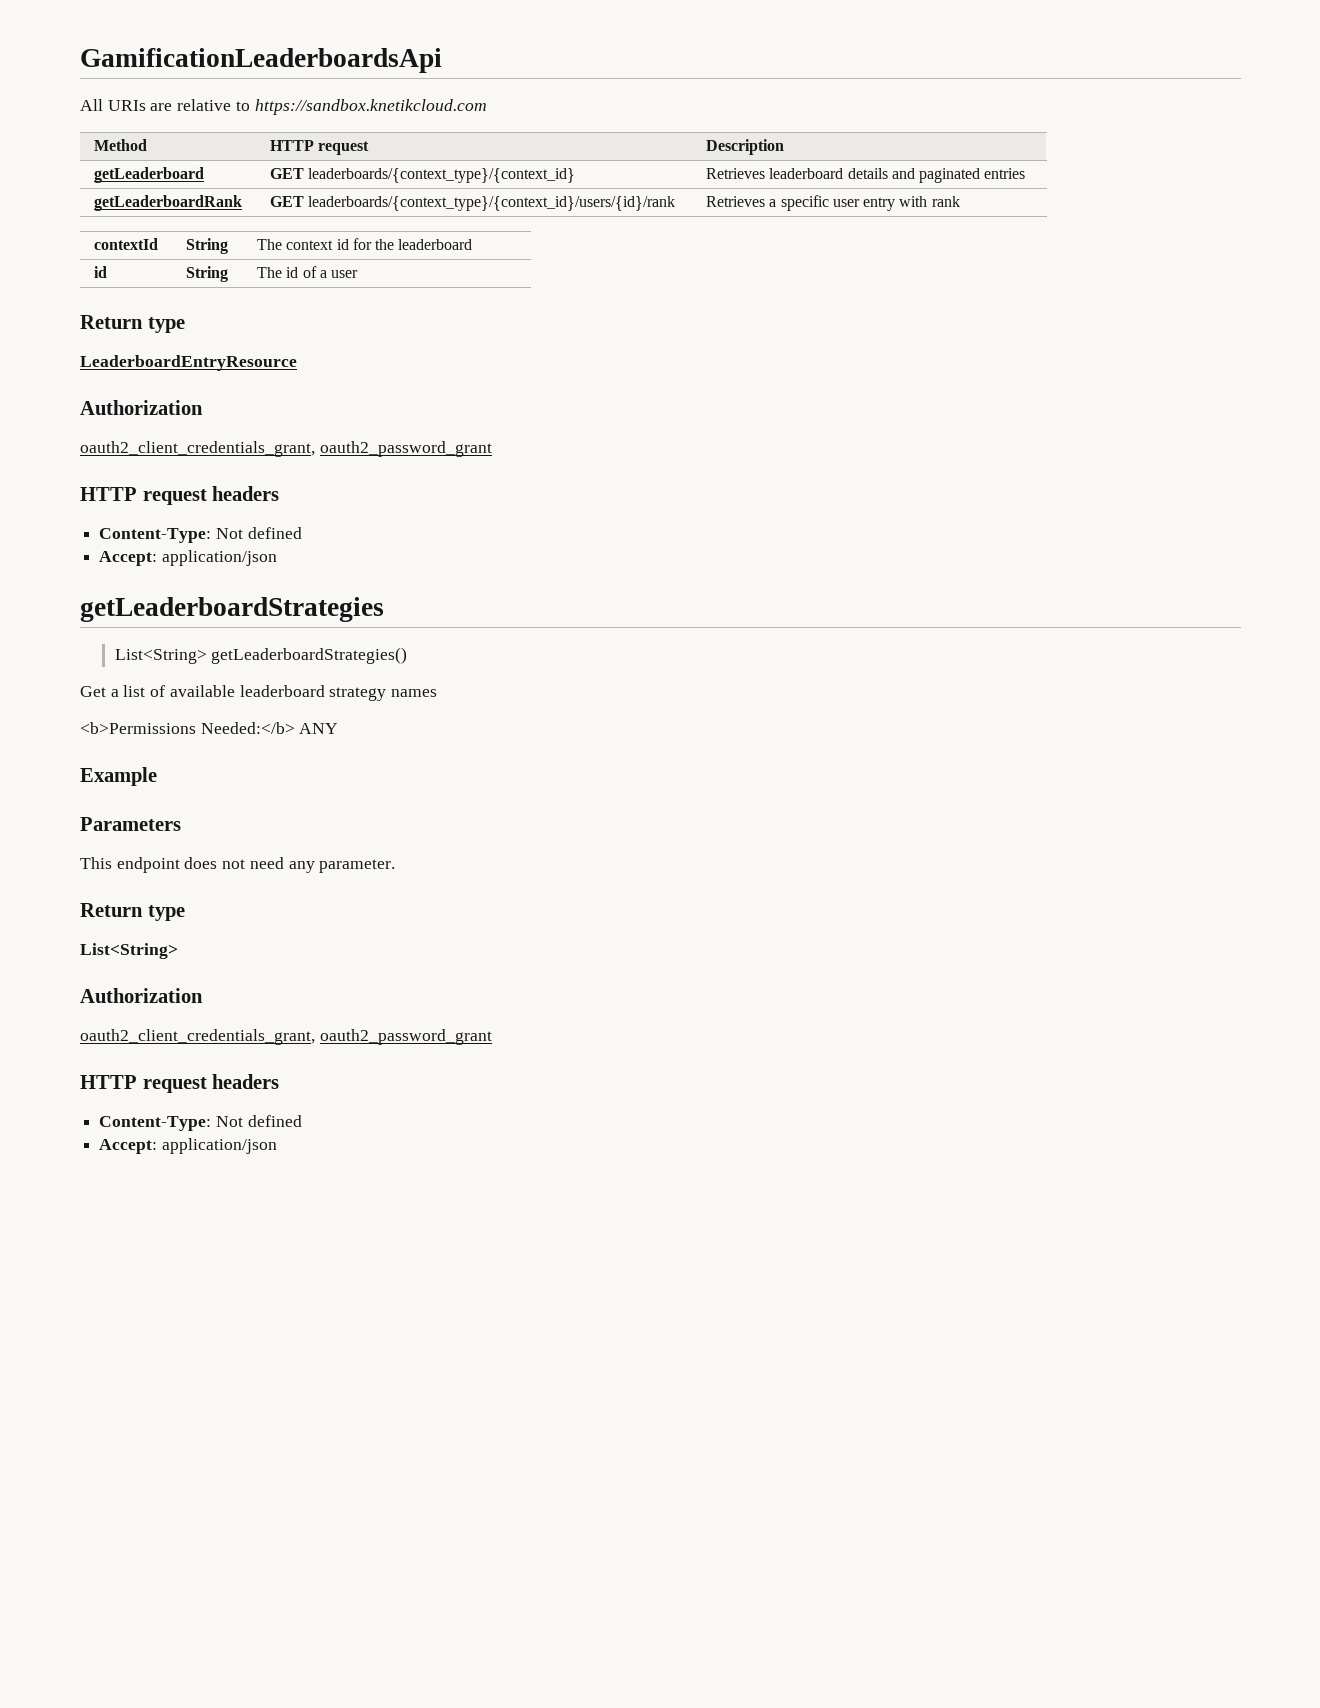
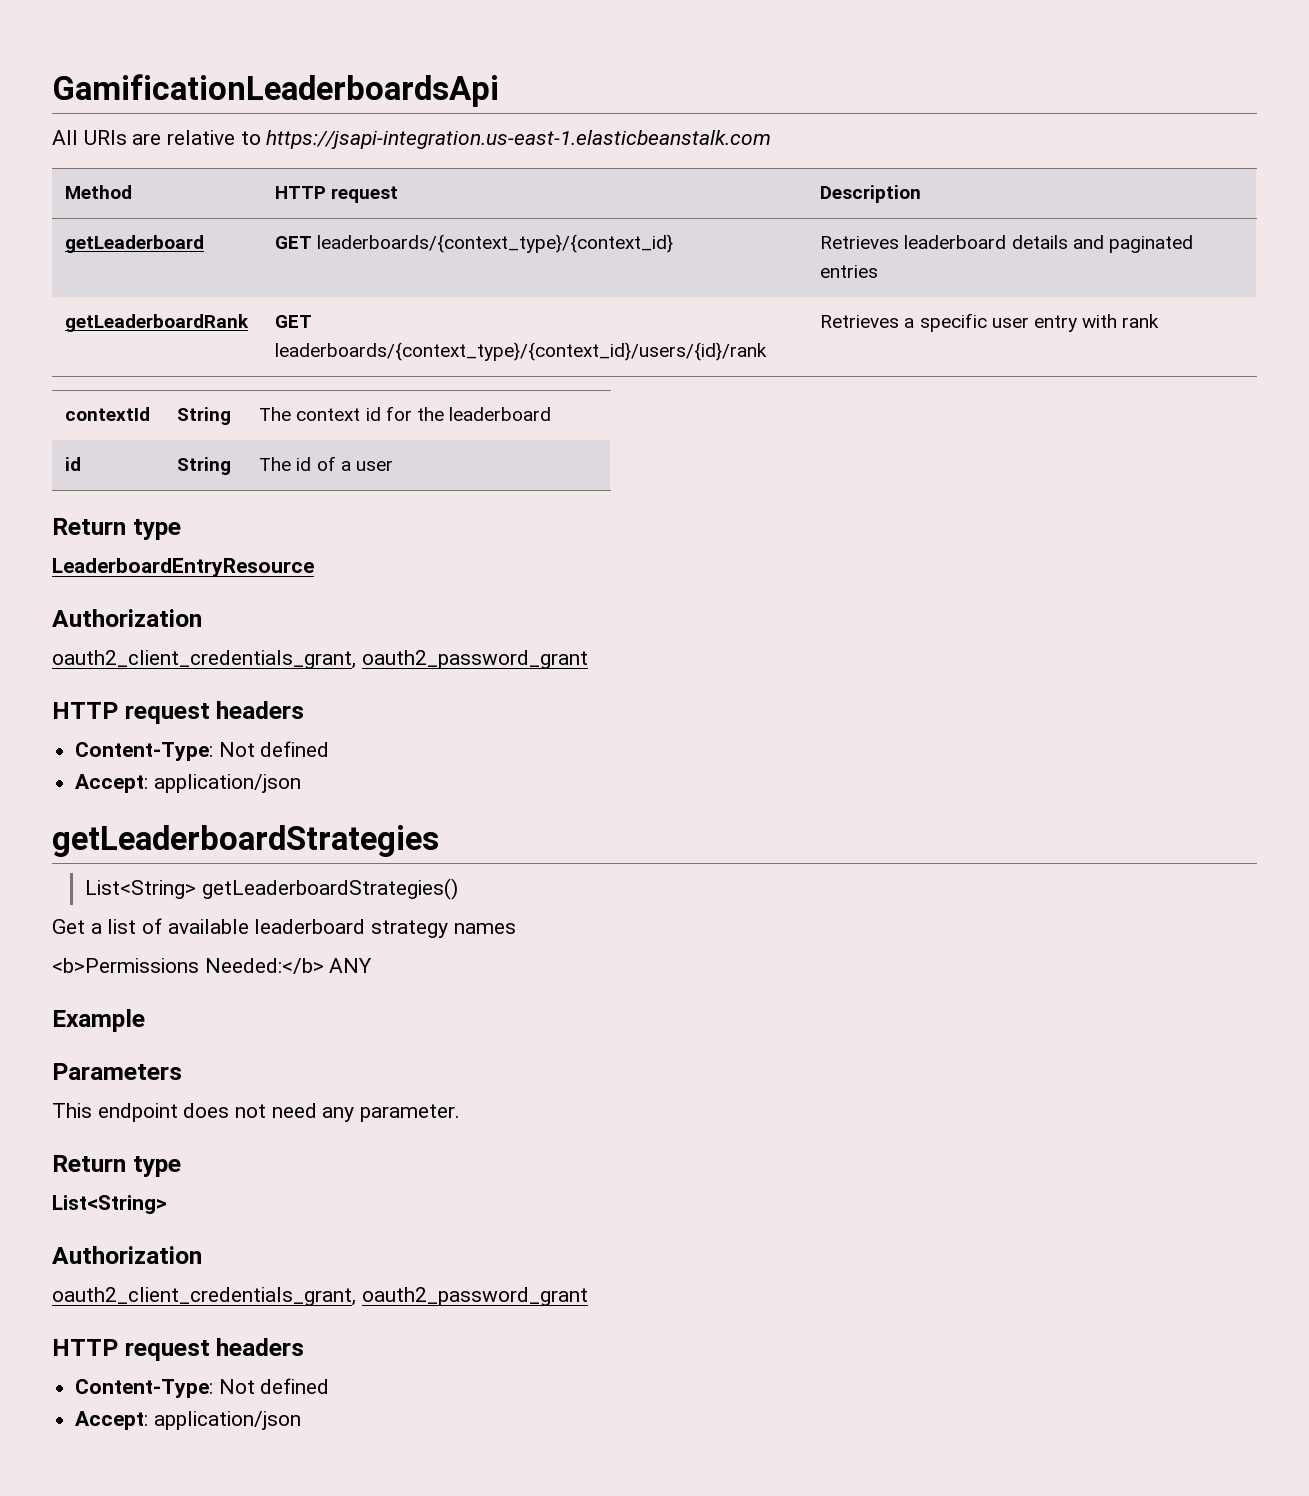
[254,99,487,115] https://sandbox.knetikcloud.com -> [266,130,772,149] https://jsapi-integration.us-east-1.elasticbeanstalk.com

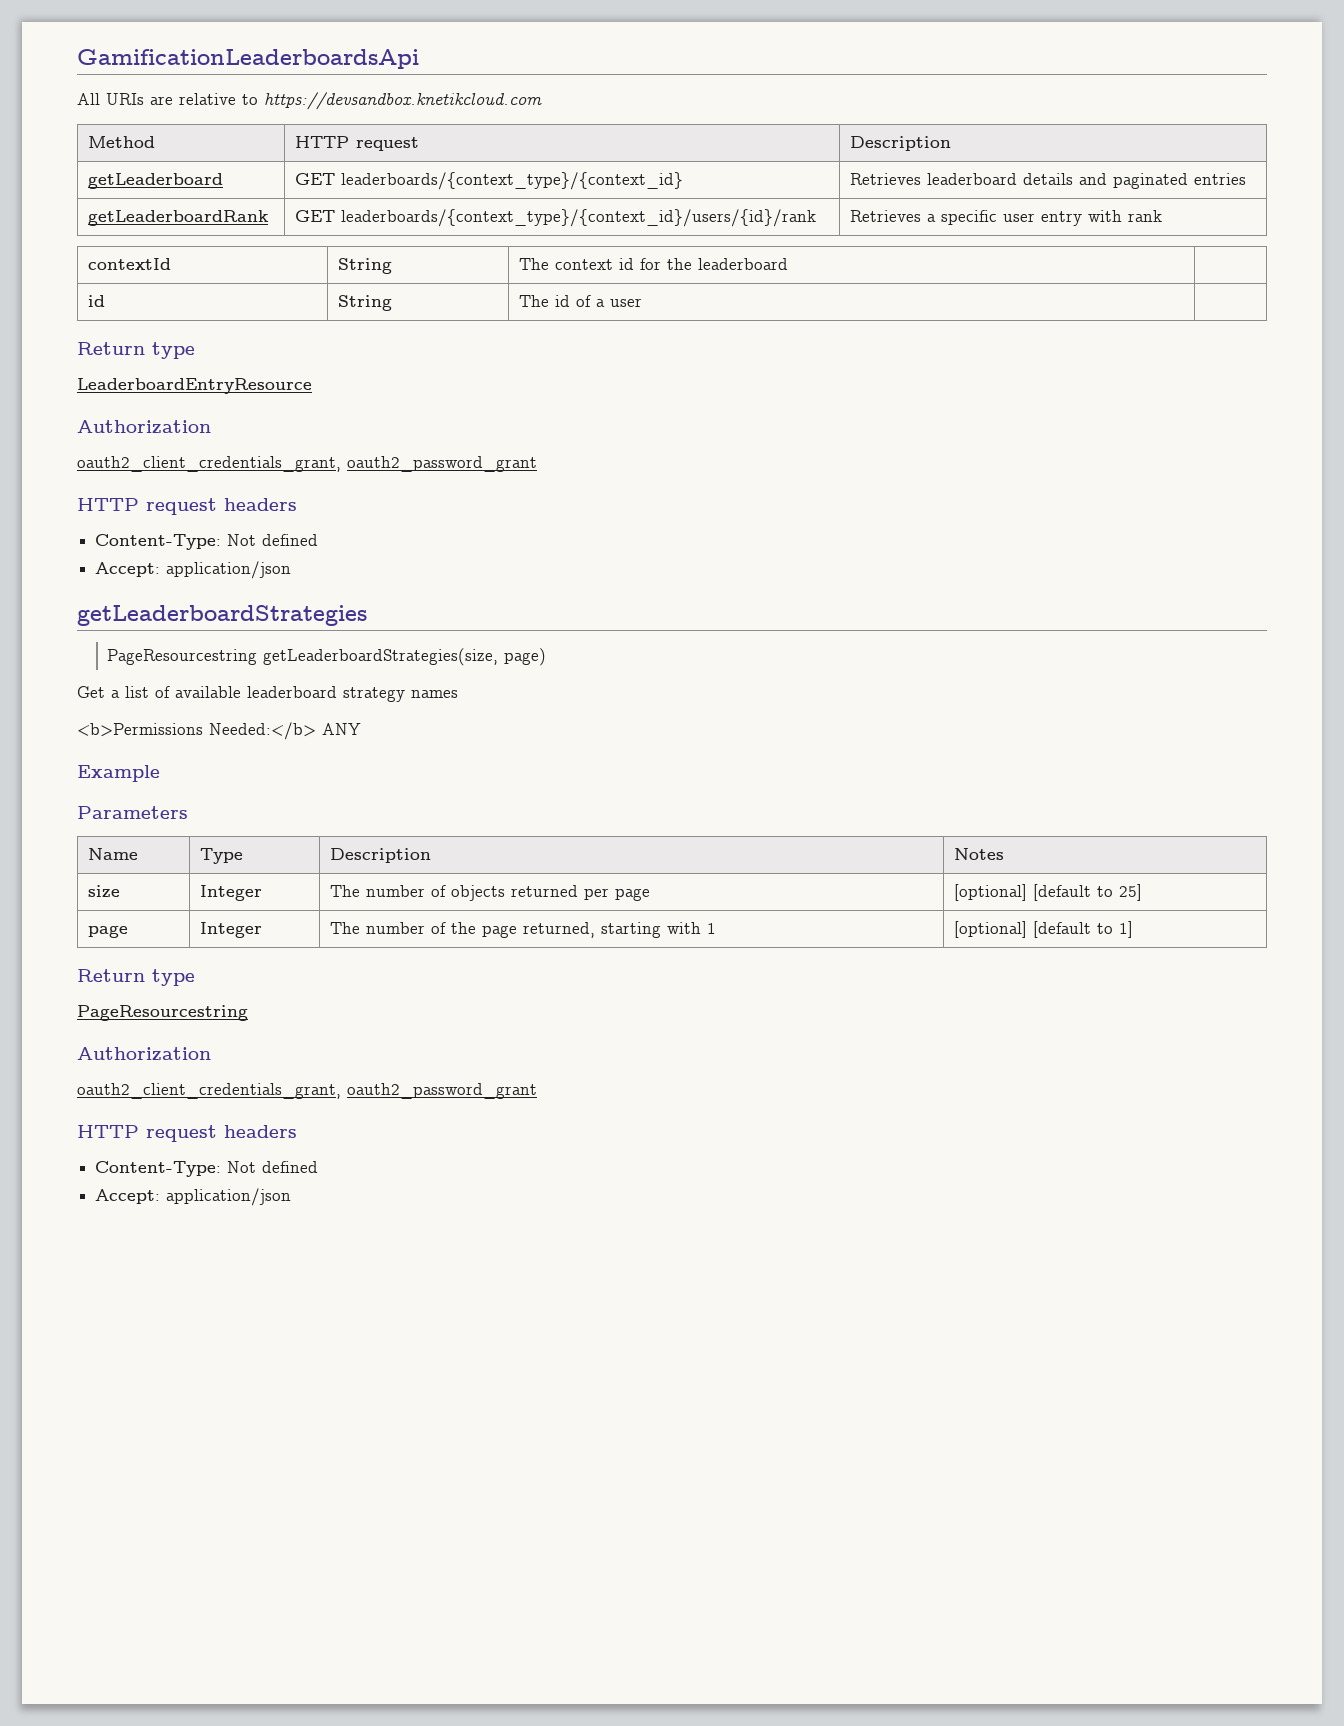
[266,130,772,149] https://jsapi-integration.us-east-1.elasticbeanstalk.com -> [264,92,542,110] https://devsandbox.knetikcloud.com
[85,878,458,900] List<String> getLeaderboardStrategies() -> [107,648,547,666] PageResourcestring getLeaderboardStrategies(size, page)
[52,1103,461,1122] [52,1155,181,1177] [52,1195,167,1214] // This endpoint does not need any parameter. // Return type // List<String> -> [88,848,139,860] [200,848,244,864] [330,848,432,863] [954,848,1005,860] [88,885,121,898] [200,885,263,901] [330,885,651,901] [954,884,1143,901] [88,925,129,938] [200,922,263,938] [330,922,717,938] [954,921,1134,938] [77,969,195,986] [77,1005,248,1021] // Name | Type | Description | Notes // size | Integer | The number of objects returned per page | [optional] [default to 25] // page | Integer | The number of the page returned, starting with 1 | [optional] [default to 1] // Return type // PageResourcestring

